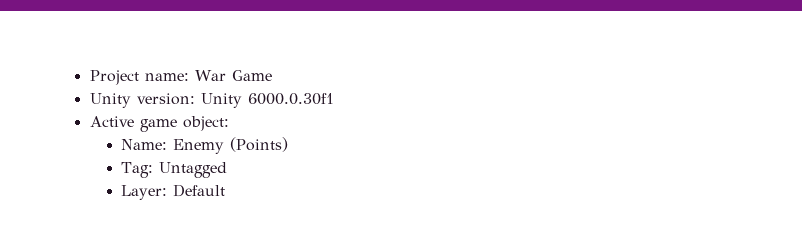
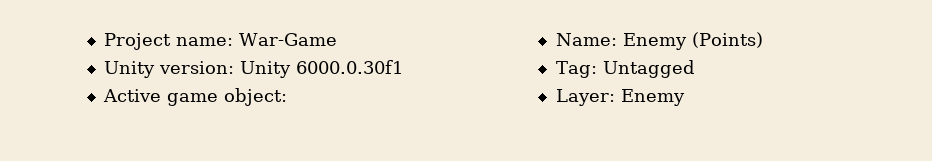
[194,70,272,81] War Game -> [238,33,337,46] War-Game
[173,184,226,197] Default -> [620,89,685,106] Enemy

